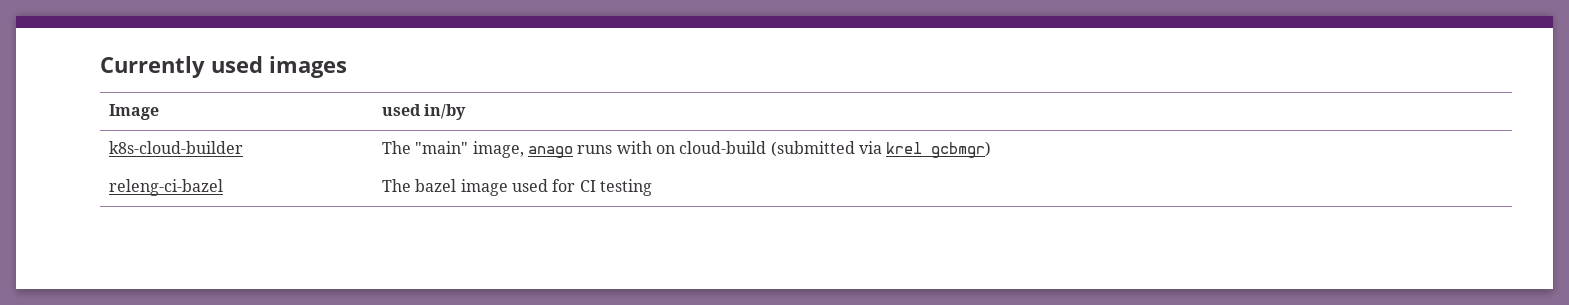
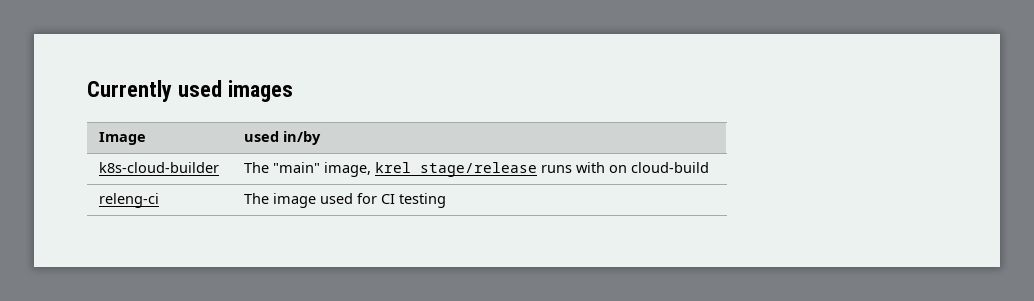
[528,146,574,158] anago -> [375,162,538,177] krel stage/release
[770,141,992,158] [109,179,224,196] [382,179,457,192] (submitted via krel gcbmgr) // releng-ci-bazel | The bazel -> [99,193,160,208] [244,193,270,204] // releng-ci | The

